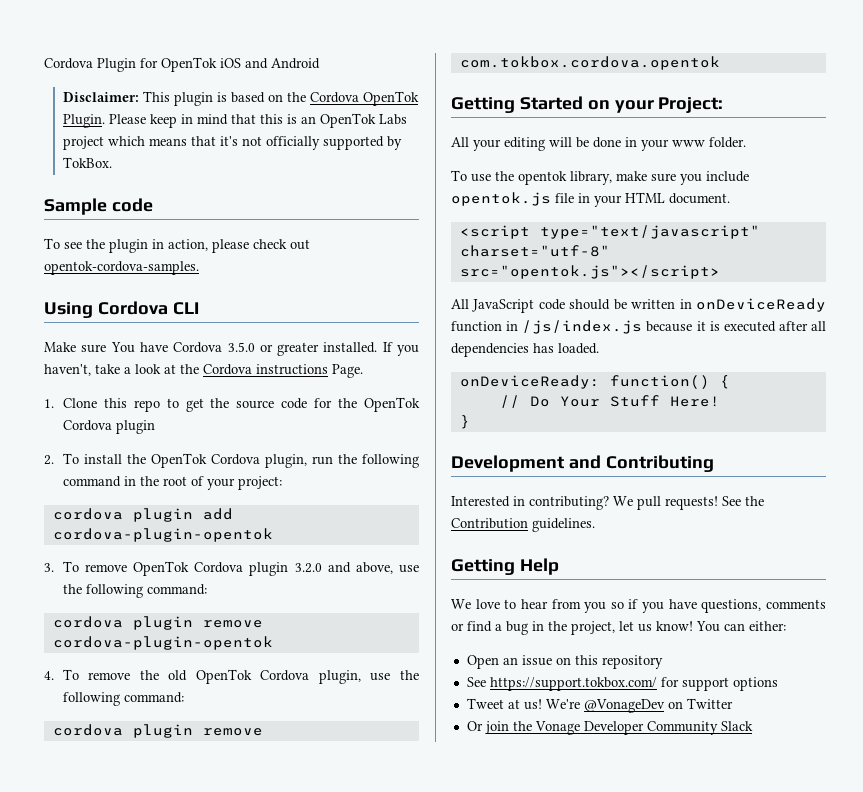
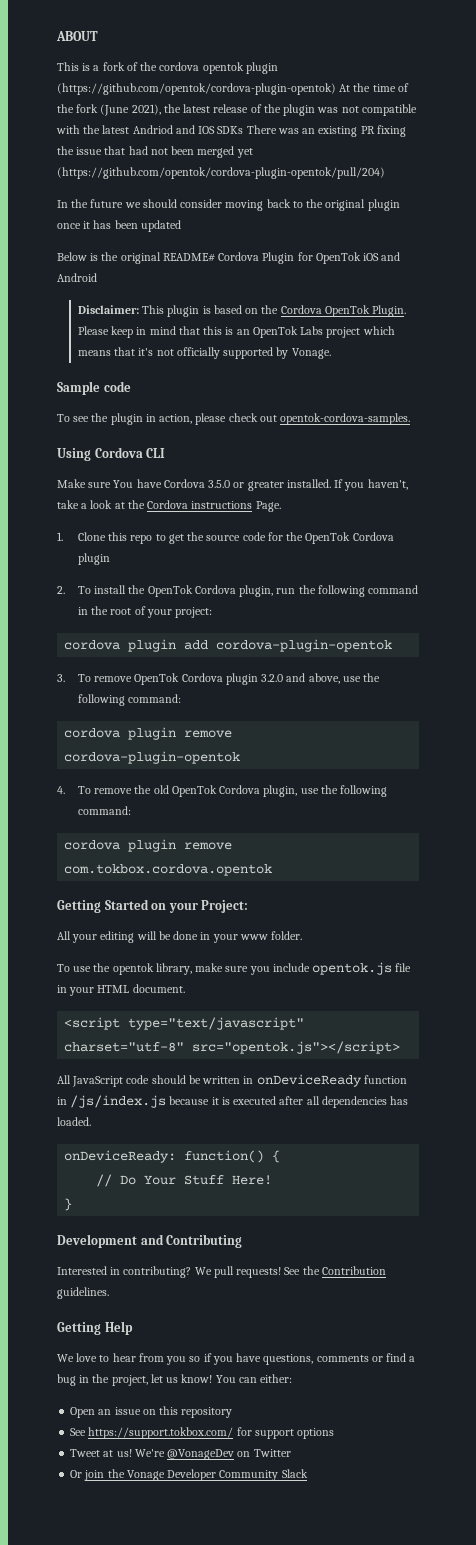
(44, 63) none -> [56,31,98,41] [57,62,278,74] [57,83,409,95] [57,104,417,116] [56,125,406,137] [57,146,253,158] [57,167,385,179] [57,199,400,211] [57,220,181,232] [57,252,215,264] ABOUT // This is a fork of the cordova opentok plugin (https://github.com/opentok/cordova-plugin-opentok) At the time of the fork (June 2021), the latest release of the plugin was not compatible with the latest Andriod and IOS SDKs There was an existing PR fixing the issue that had not been merged yet (https://github.com/opentok/cordova-plugin-opentok/pull/204) // In the future we should consider moving back to the original plugin once it has been updated // Below is the original README#
[62,157,112,168] TokBox. -> [291,348,331,359] Vonage.

